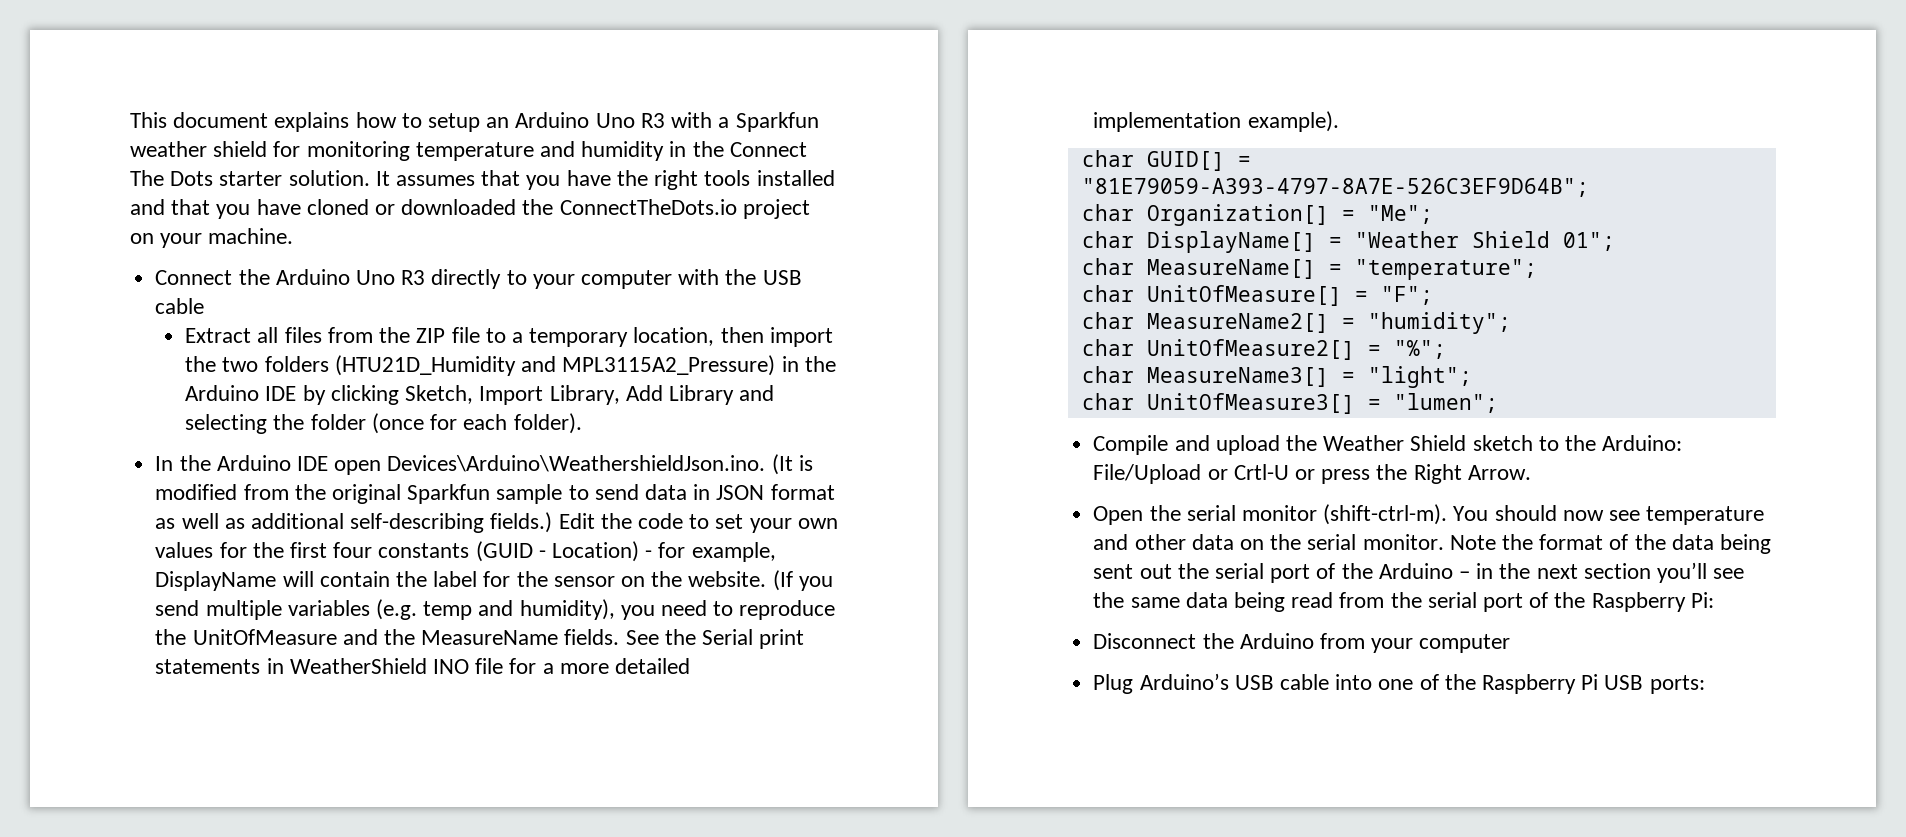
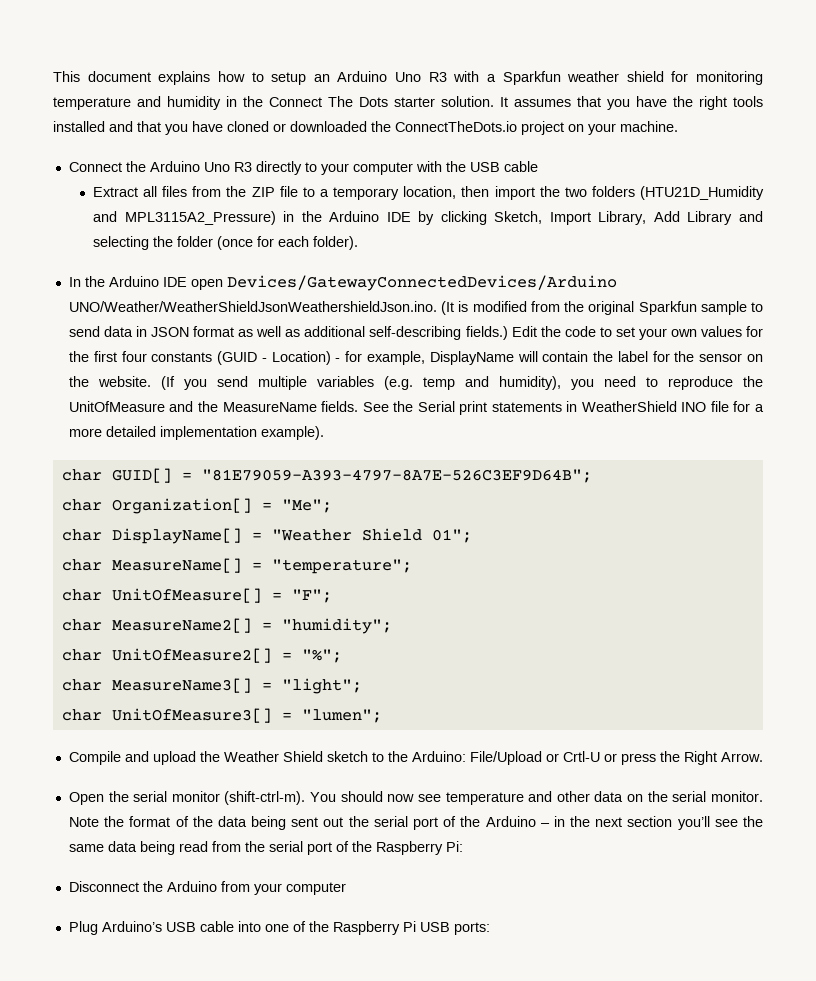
[387,455,766,472] Devices\Arduino\WeathershieldJson.ino. -> [226,275,617,291] [68,301,437,312] Devices/GatewayConnectedDevices/Arduino UNO/Weather/WeatherShieldJsonWeathershieldJson.ino.

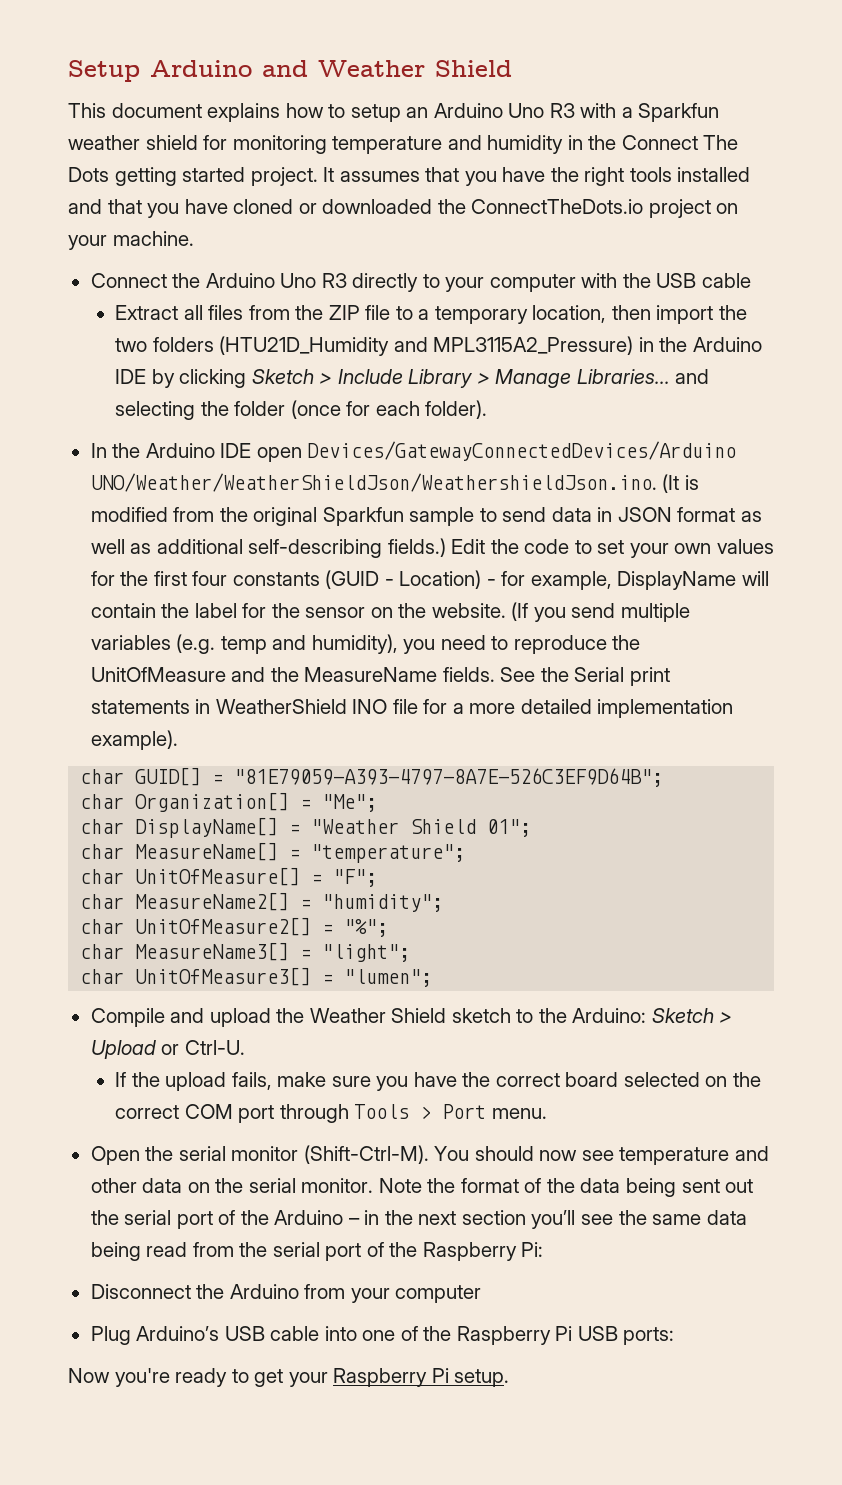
(53, 76) none -> [68,60,512,82] Setup Arduino and Weather Shield //
[394,96,494,107] starter solution. -> [114,167,318,186] getting started project.
[494,211,733,225] Sketch, Import Library, Add Library -> [251,369,670,388] Sketch > Include Library > Manage Libraries...
[68,301,437,312] UNO/Weather/WeatherShieldJsonWeathershieldJson.ino. -> [90,473,657,492] UNO/Weather/WeatherShieldJson/WeathershieldJson.ino.
[469,751,763,765] File/Upload or Crtl-U or press the Right Arrow. -> [651,1008,733,1023] [90,1040,245,1059] [115,1072,762,1091] [115,1104,547,1123] Sketch > Upload or Ctrl-U. // If the upload fails, make sure you have the correct board selected on the correct COM port through Tools > Port menu.
[224,791,306,805] (shift-ctrl-m). -> [303,1145,429,1164] (Shift-Ctrl-M).
(490, 928) none -> [68,1368,510,1387] // Now you're ready to get your Raspberry Pi setup.

